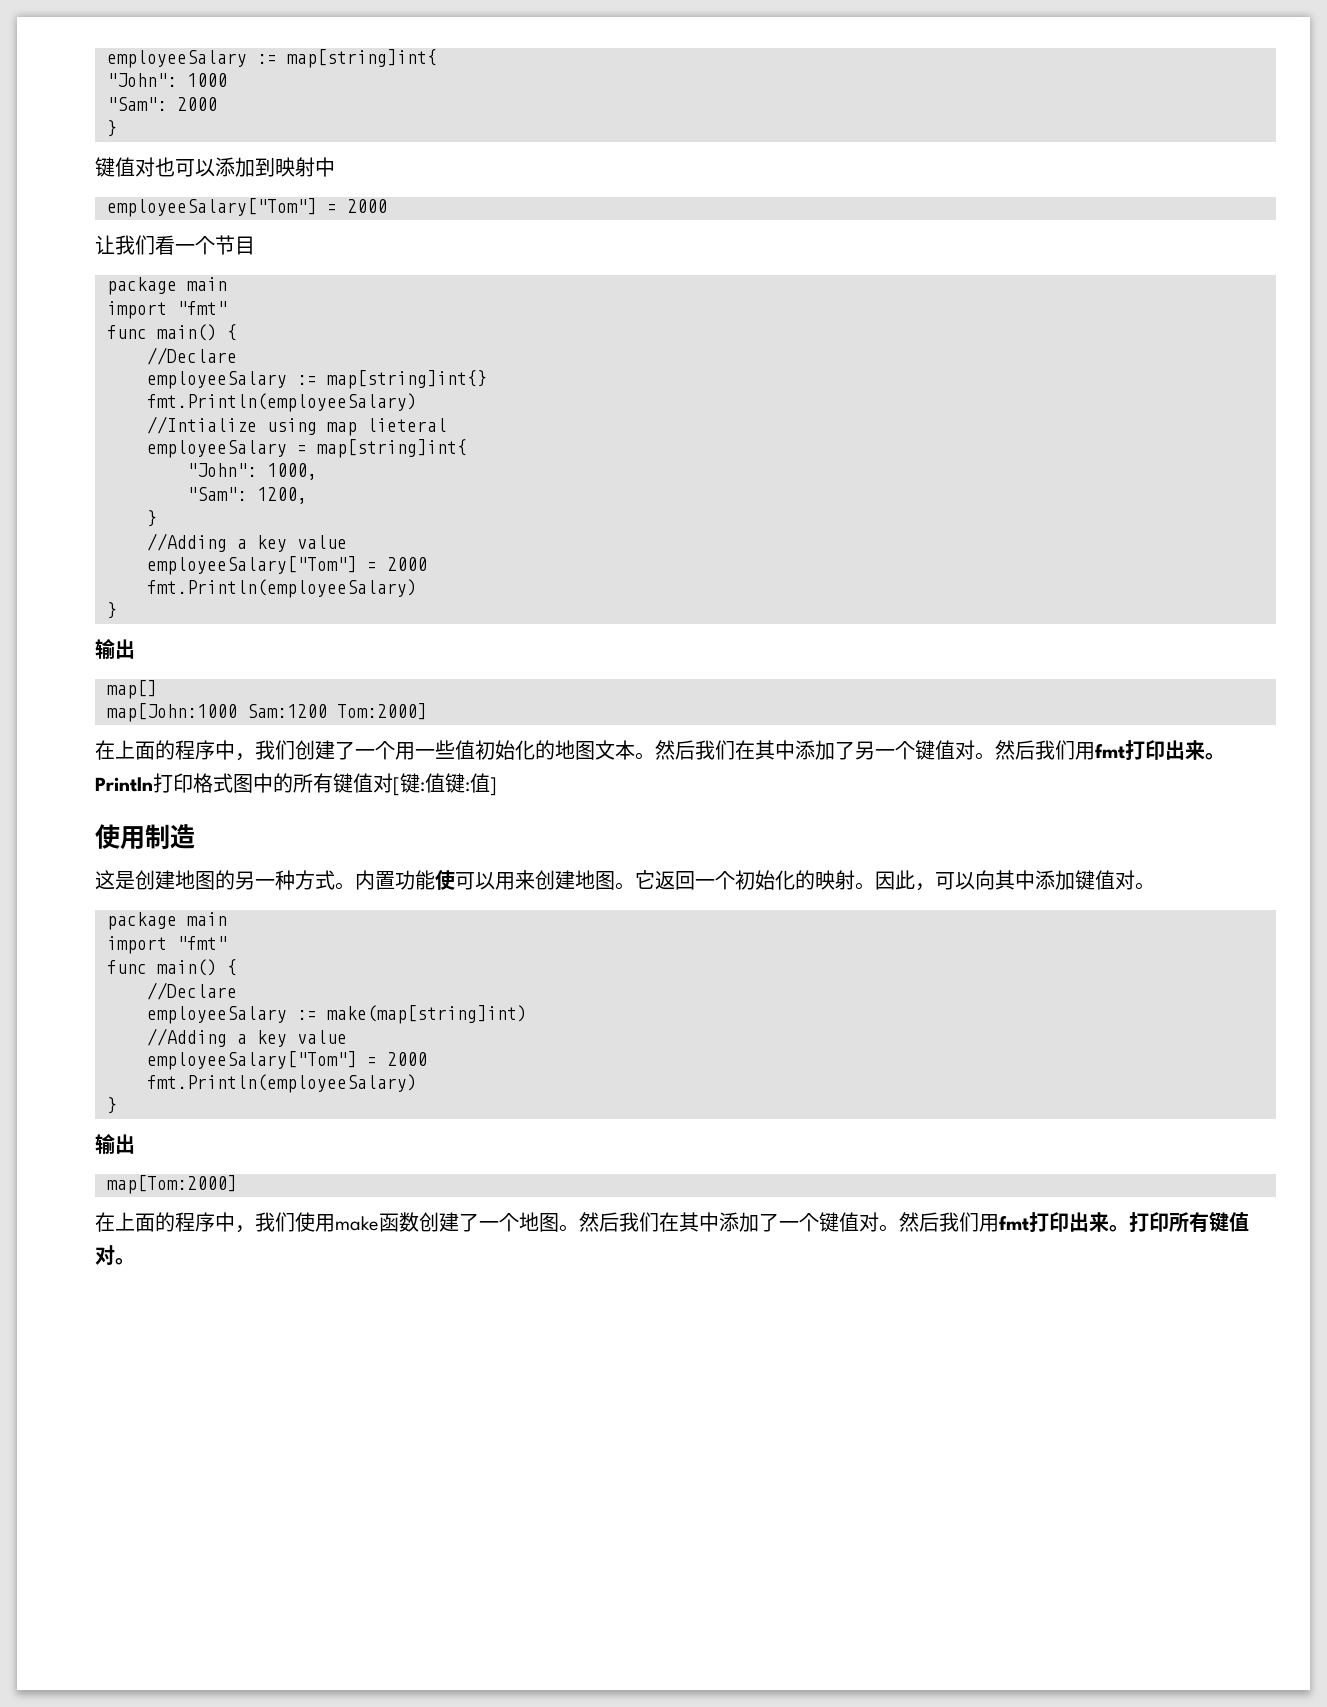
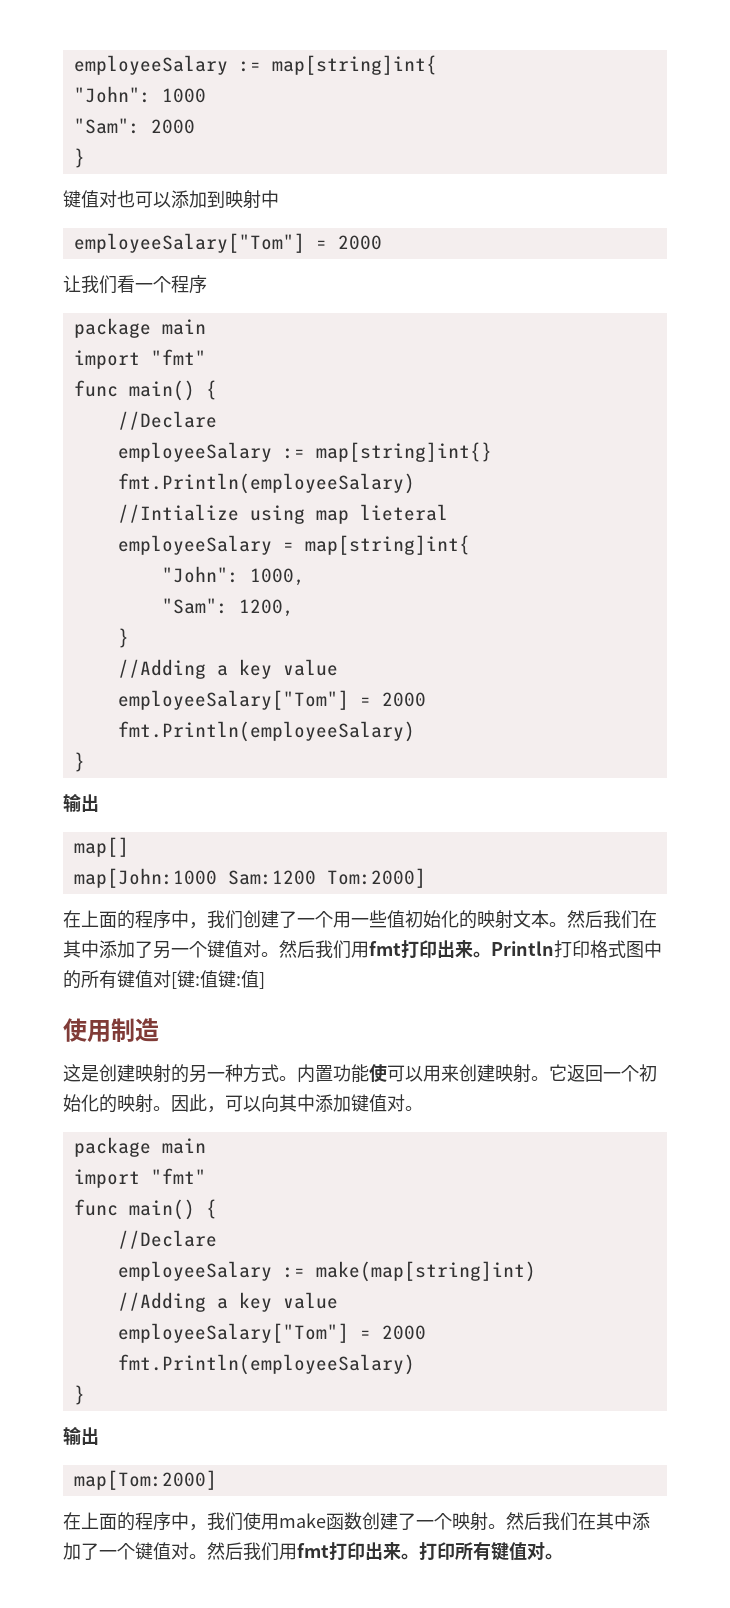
[215,235,255,255] 节目 -> [171,275,207,294] 程序
[555,740,595,760] 地图 -> [477,910,513,929] 映射
[175,870,215,890] 地图 -> [135,1064,171,1083] 映射
[575,870,615,890] 地图 -> [495,1064,531,1083] 映射
[519,1212,559,1232] 地图 -> [452,1512,488,1531] 映射

